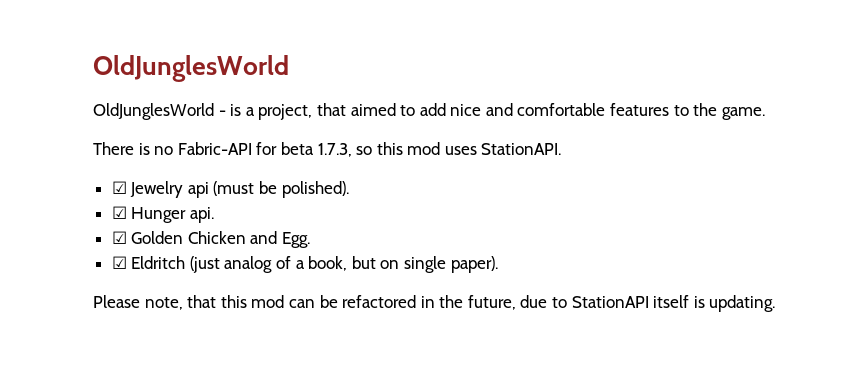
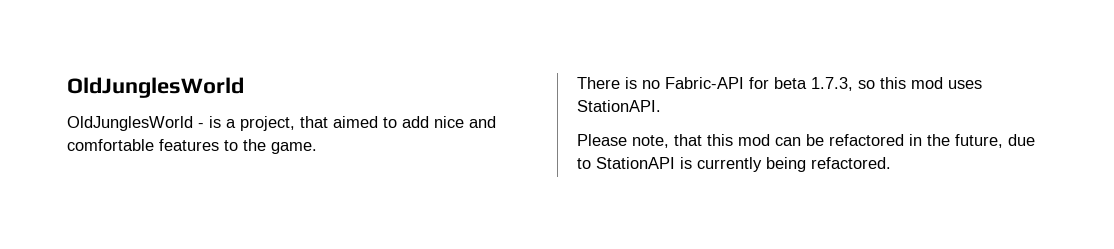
[111,181,349,198] [111,206,214,223] [111,231,311,248] [111,256,498,273] // ☑ Jewelry api (must be polished). // ☑ Hunger api. // ☑ Golden Chicken and Egg. // ☑ Eldritch (just analog of a book, but on single paper). -> (661, 106) none
[653,295,776,312] itself is updating. -> [680,157,891,172] is currently being refactored.

